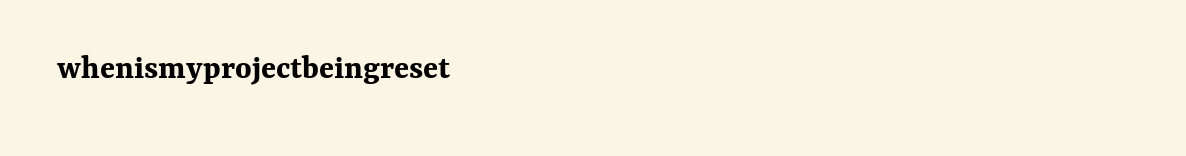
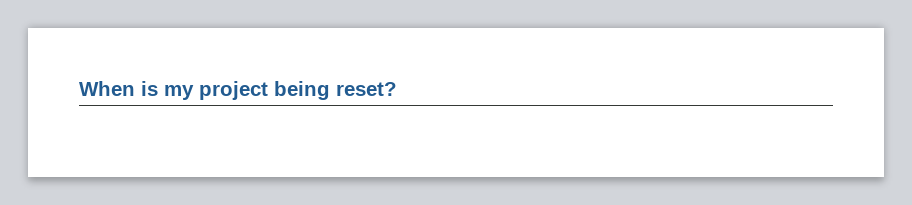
[57,55,450,85] whenismyprojectbeingreset -> [79,81,397,100] When is my project being reset?

